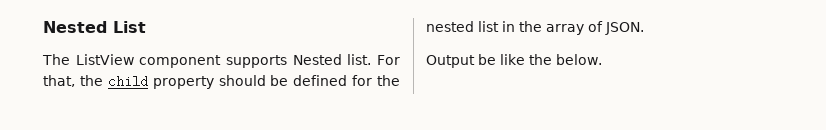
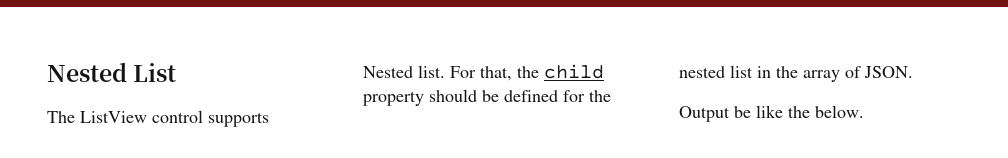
[139,55,222,68] component -> [152,110,203,123] control

